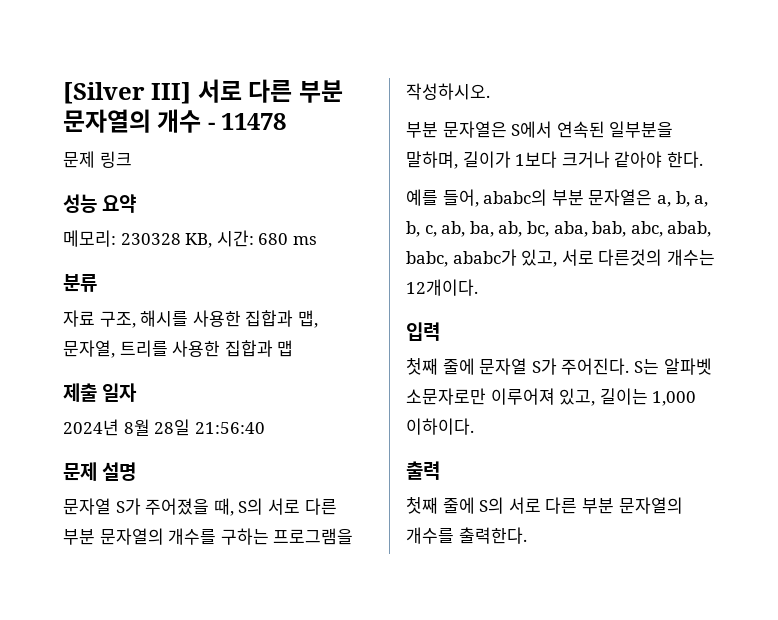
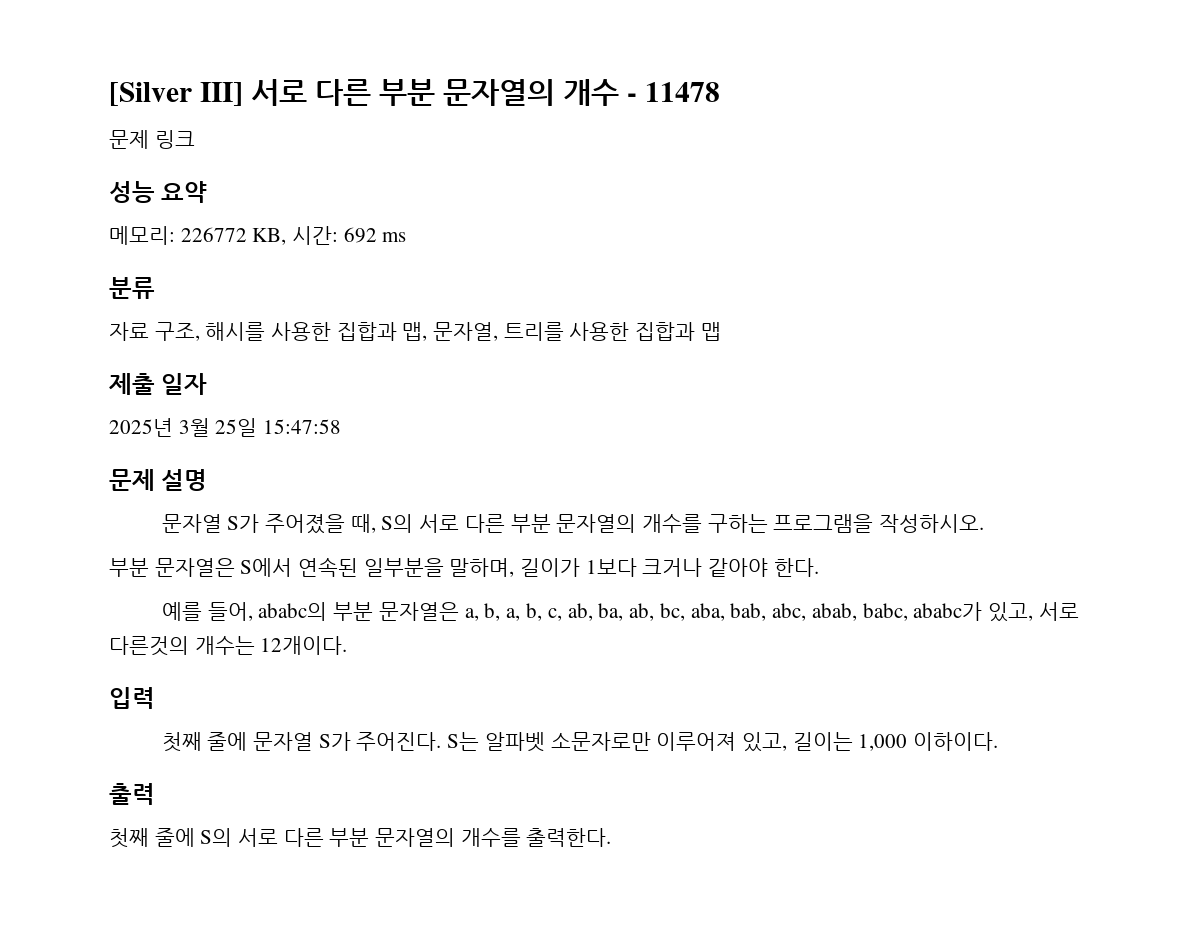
[120,233,181,245] 230328 -> [180,227,247,242] 226772
[258,233,289,245] 680 -> [343,227,377,243] 692
[63,419,265,436] 2024년 8월 28일 21:56:40 -> [109,418,342,437] 2025년 3월 25일 15:47:58

